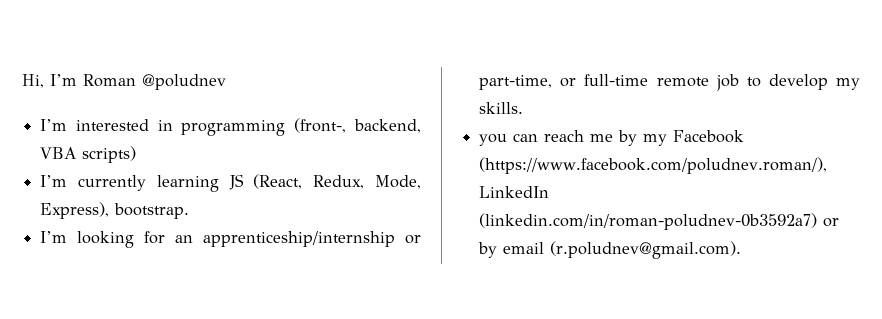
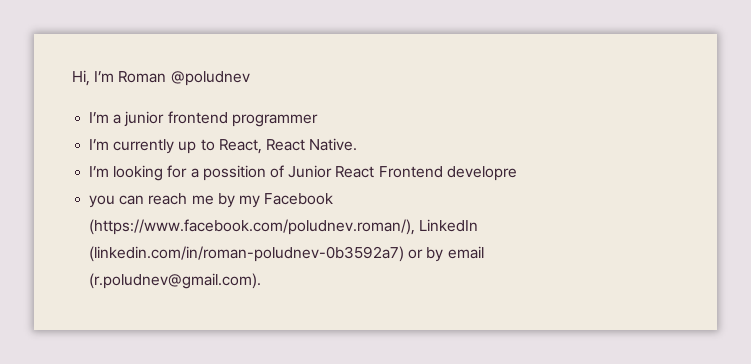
[75,118,421,136] [40,146,137,163] [40,174,421,192] [40,202,190,219] [40,231,421,248] [479,74,860,91] [479,102,524,114] interested in programming (front-, backend, VBA scripts) // I’m currently learning JS (React, Redux, Mode, Express), bootstrap. // I’m looking for an apprenticeship/internship or part-time, or full-time remote job to develop my skills. -> [113,111,318,127] [89,138,358,154] [89,165,517,181] a junior frontend programmer // I’m currently up to React, React Native. // I’m looking for a possition of Junior React Frontend developre

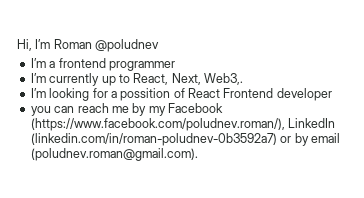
[124,111,165,127] junior -> (56, 64) none
[265,138,358,151] React Native. -> [171,73,243,85] Next, Web3,.
[288,165,333,178] Junior -> (185, 93) none
[446,166,517,181] developre -> [276,88,332,101] developer
[89,273,262,289] (r.poludnev@gmail.com). -> [30,148,198,161] (poludnev.roman@gmail.com).

